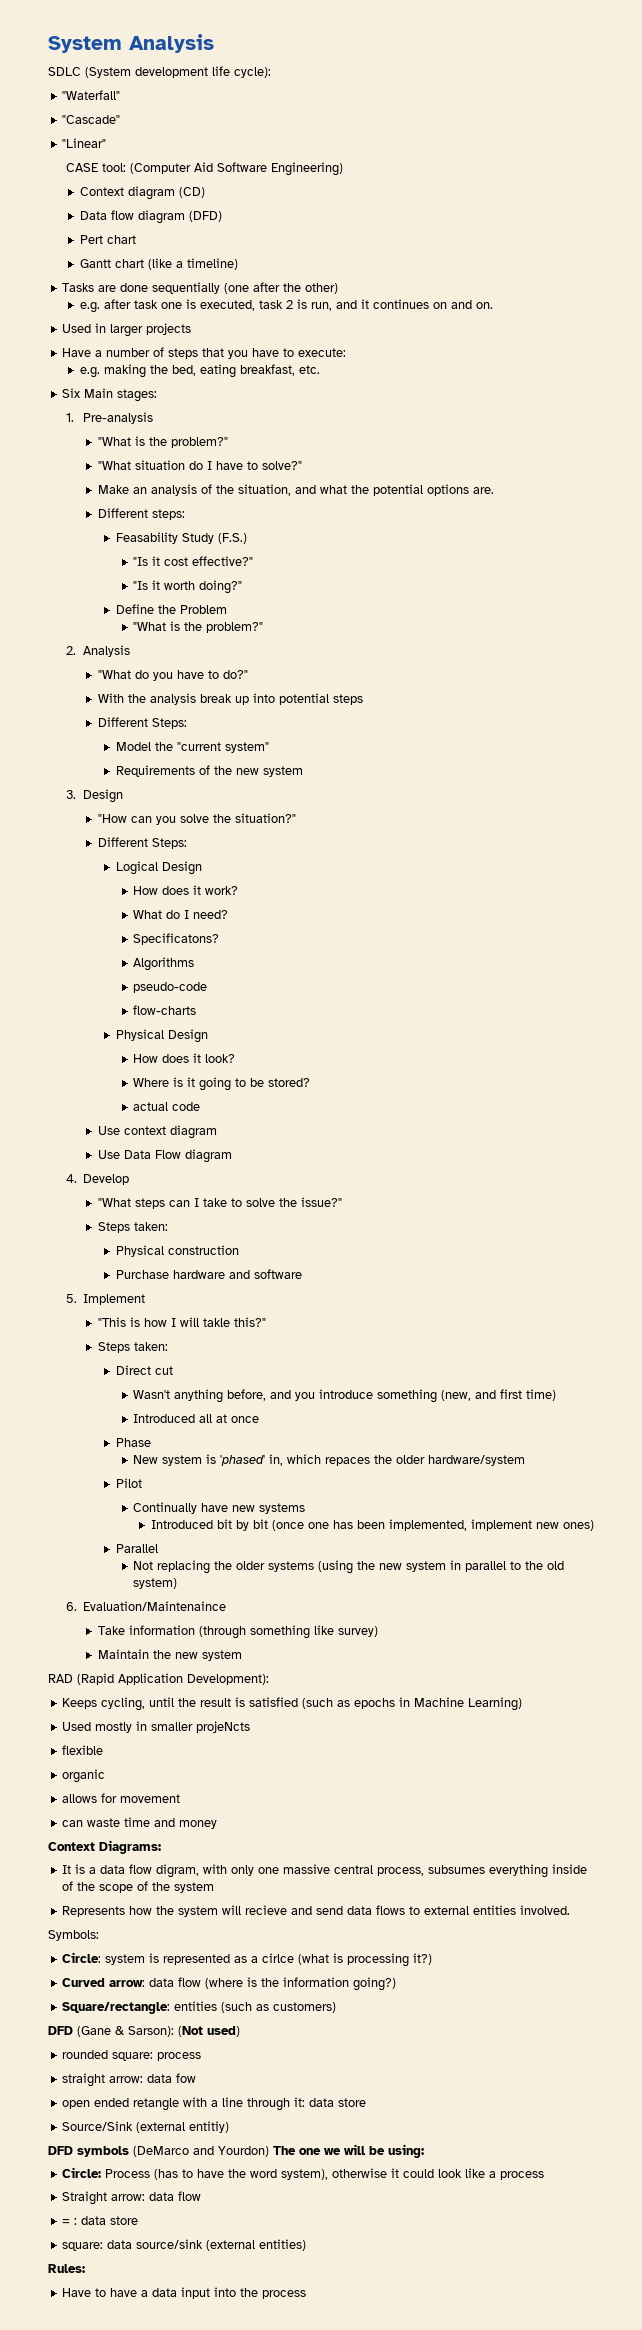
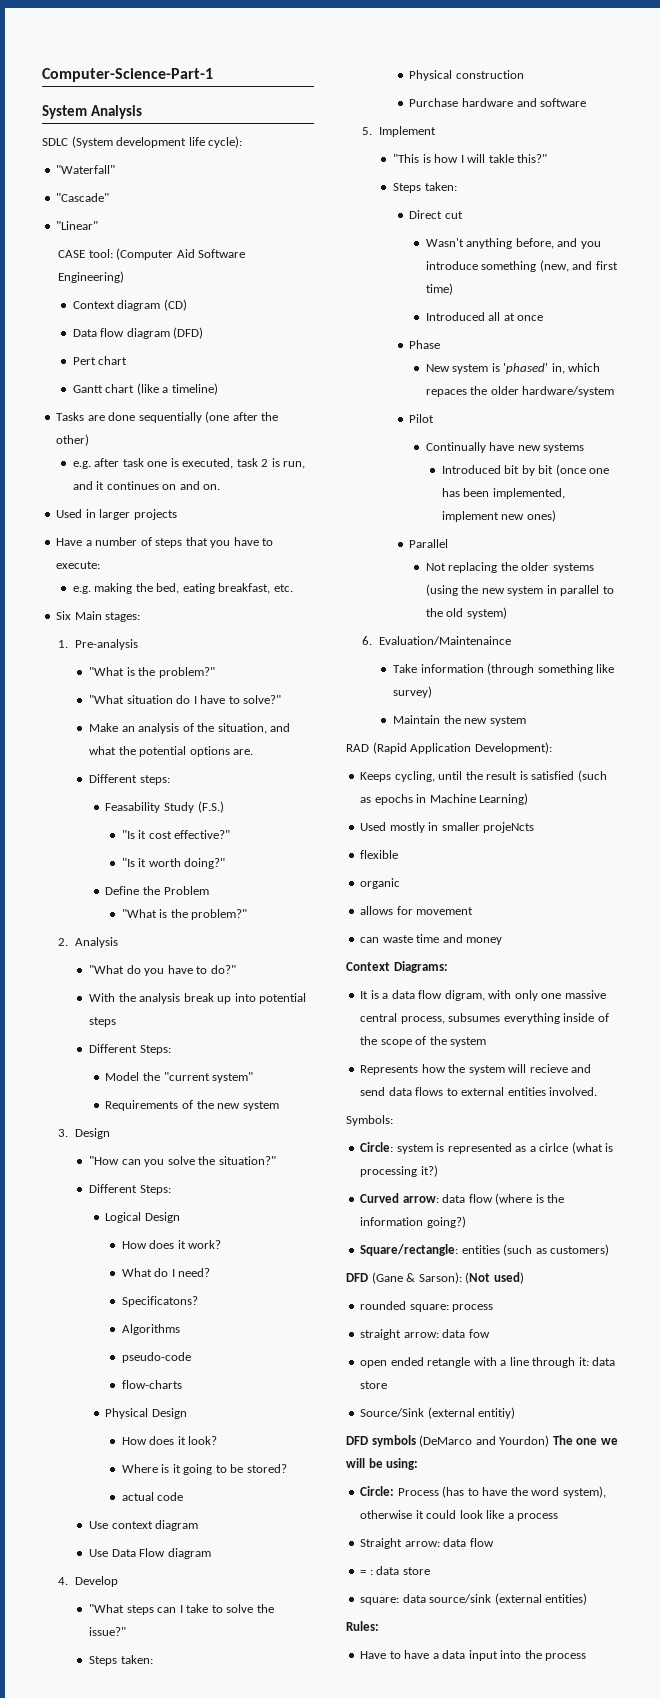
(48, 44) none -> [42,68,213,82] Computer-Science-Part-1 //

